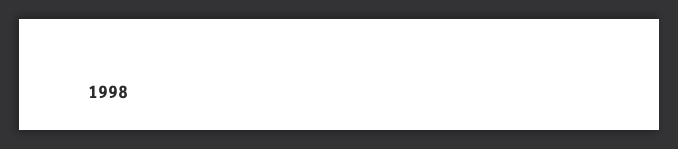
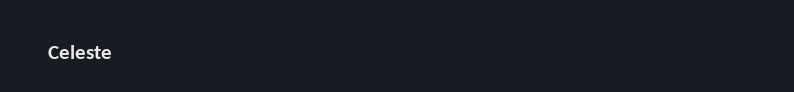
[88,85,128,99] 1998 -> [48,45,112,59] Celeste

